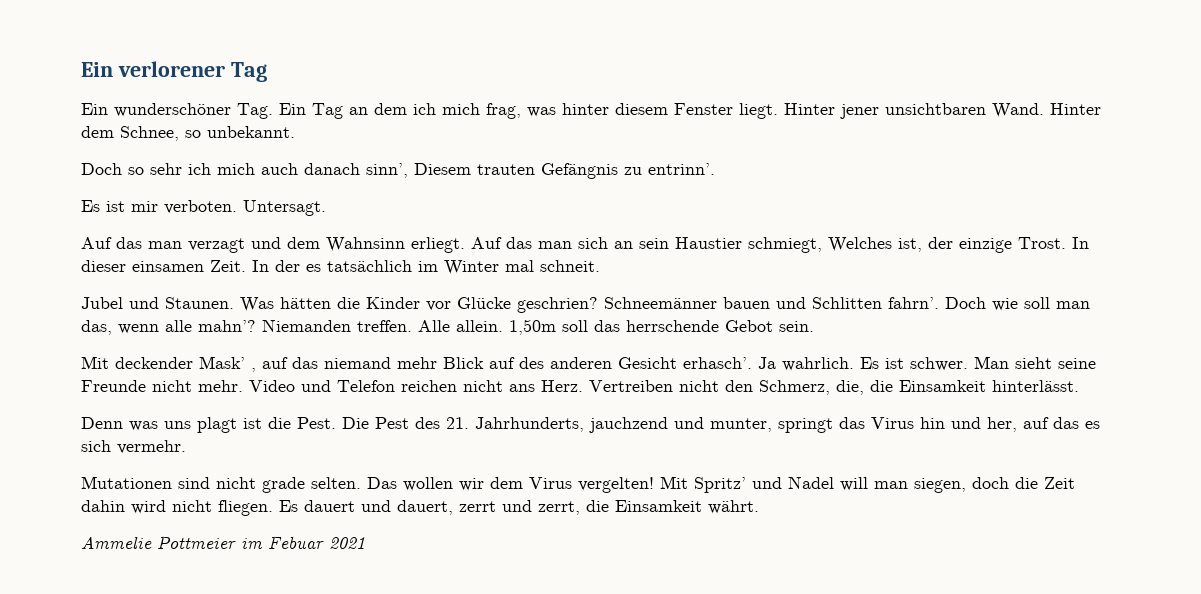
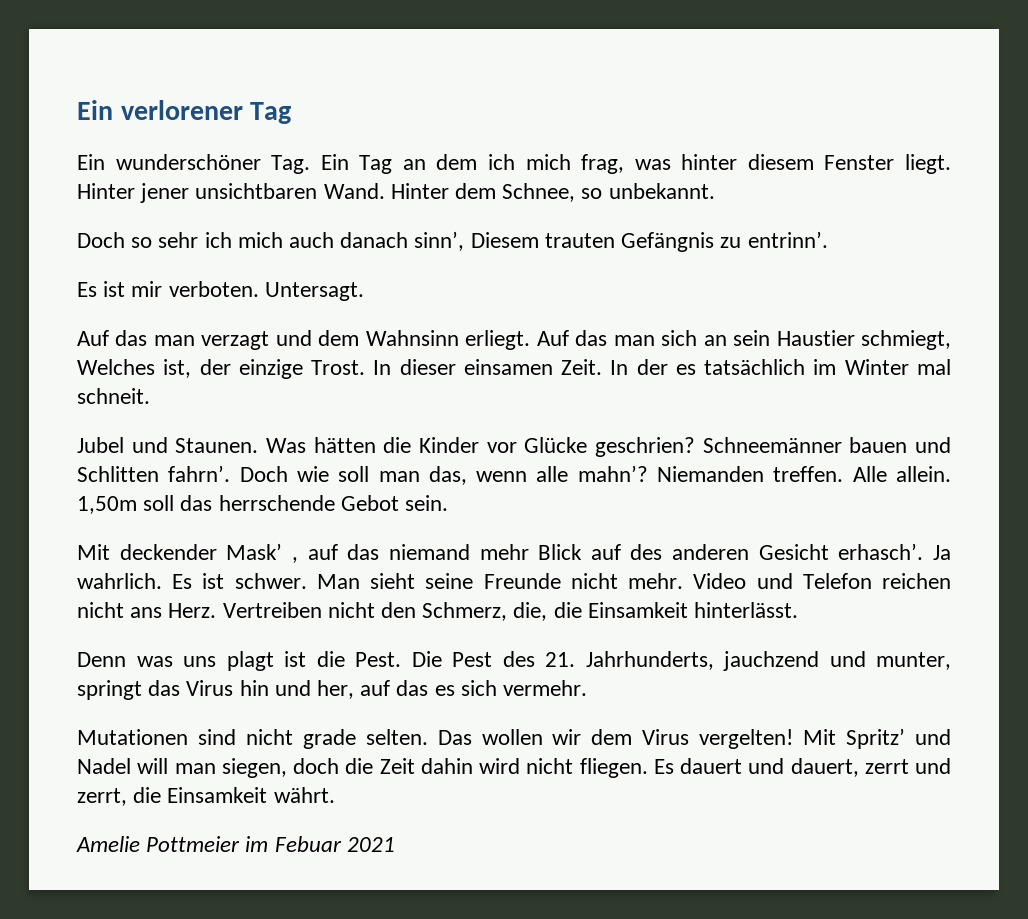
[81,536,152,549] Ammelie -> [76,836,140,852] Amelie

